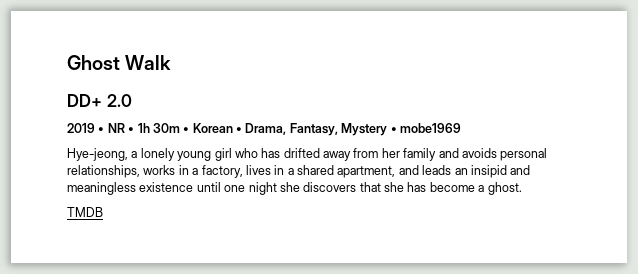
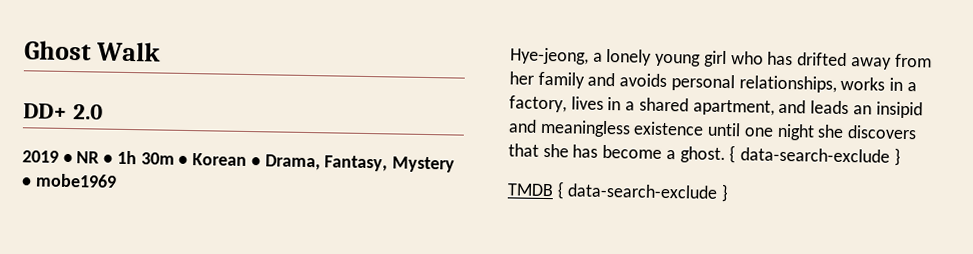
[67,207,103,217] // TMDB -> [729,145,901,166] [507,181,730,203] { data-search-exclude } // TMDB { data-search-exclude }

